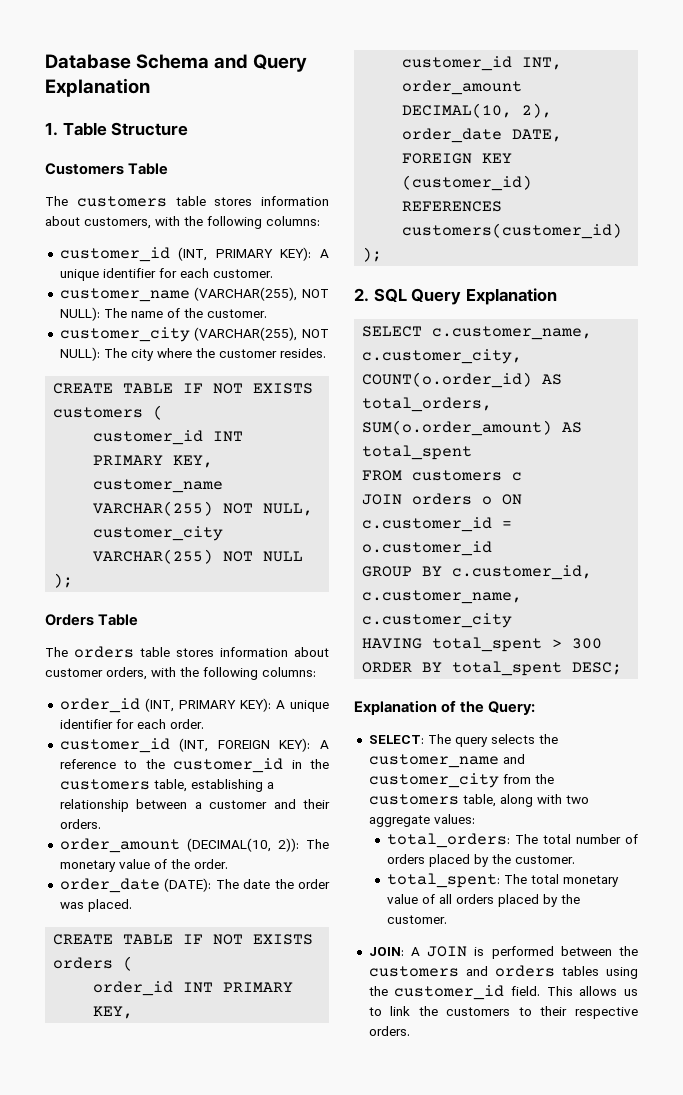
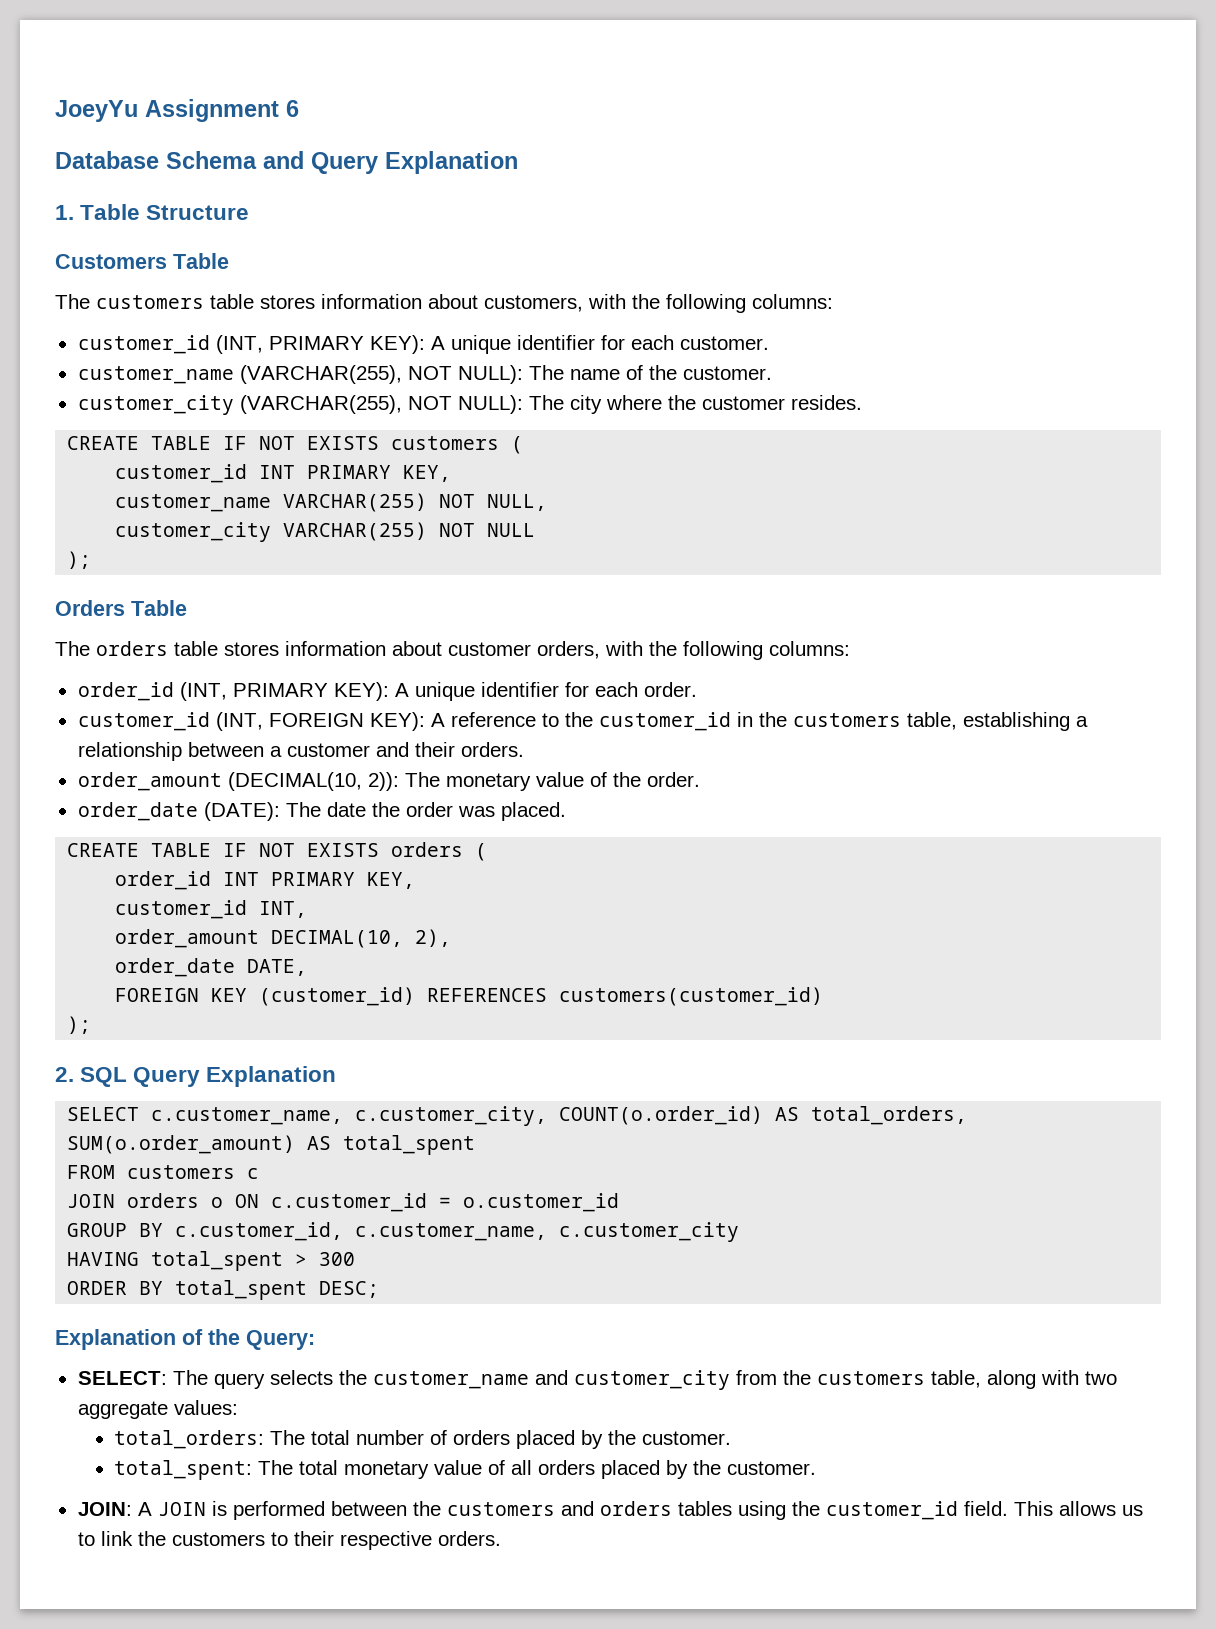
(45, 61) none -> [55,99,299,122] JoeyYu Assignment 6 //

